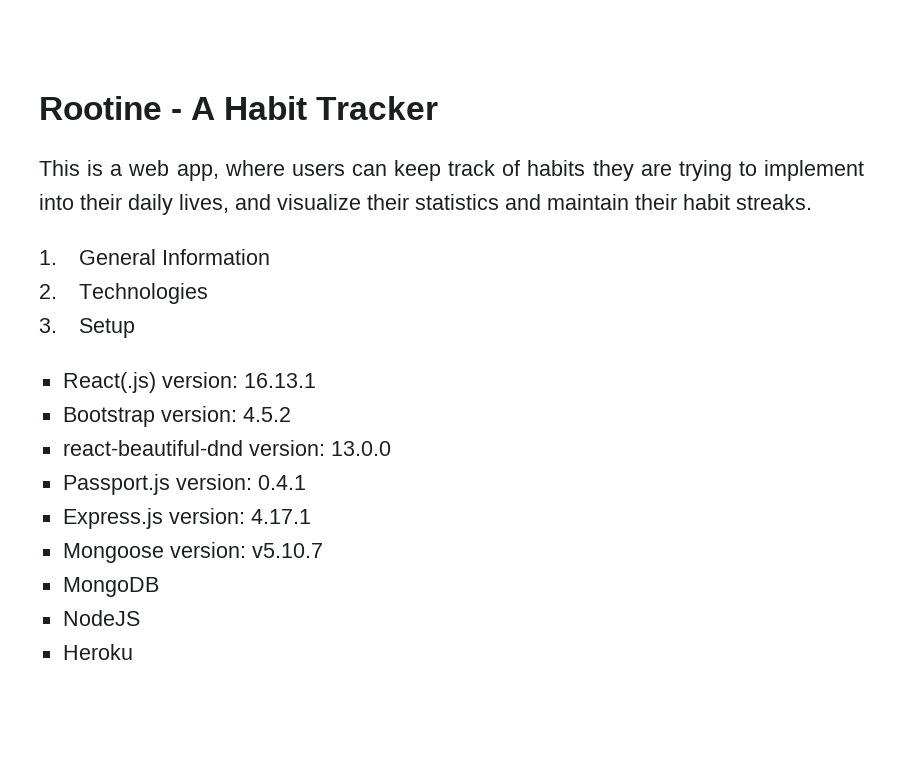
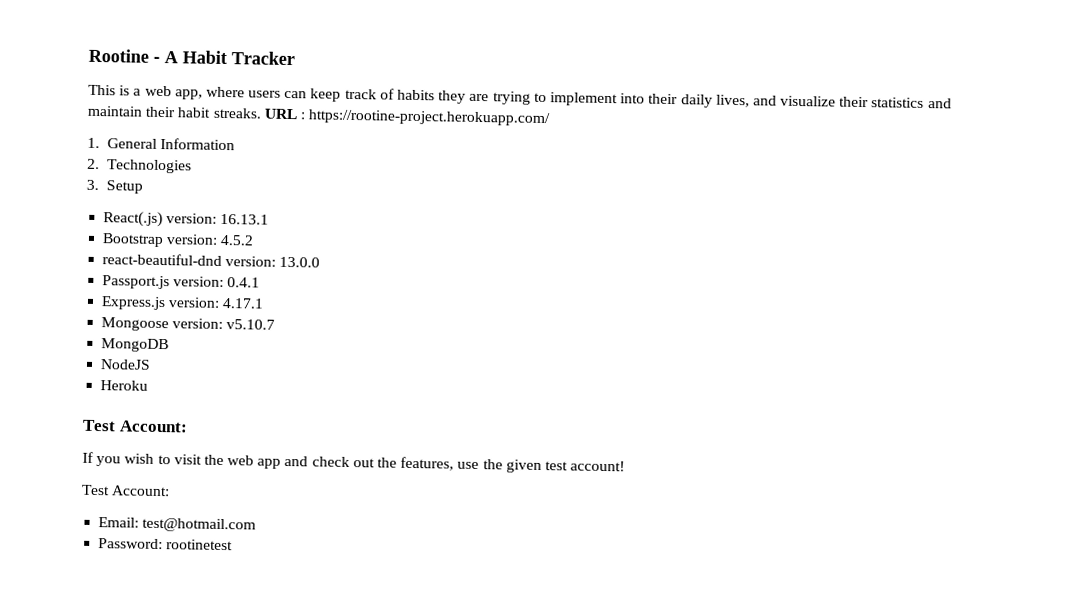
(812, 202) none -> [263,108,551,127] URL : https://rootine-project.herokuapp.com/
(133, 652) none -> [82,419,188,433] [82,451,626,474] [81,484,171,497] [98,517,257,533] [98,538,234,551] // Test Account: // If you wish to visit the web app and check out the features, use the given test account! // Test Account: // Email: test@hotmail.com // Password: rootinetest

